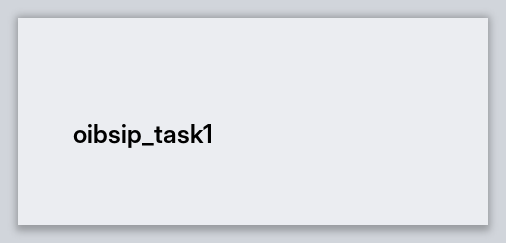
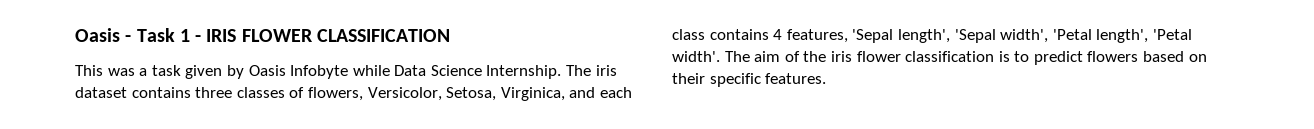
[73,124,213,148] oibsip_task1 -> [75,28,450,42] [75,65,617,79] [75,87,632,101] [672,29,1192,43] [672,51,1207,65] [672,73,827,87] Oasis - Task 1 - IRIS FLOWER CLASSIFICATION // This was a task given by Oasis Infobyte while Data Science Internship. The iris dataset contains three classes of flowers, Versicolor, Setosa, Virginica, and each class contains 4 features, 'Sepal length', 'Sepal width', 'Petal length', 'Petal width'. The aim of the iris flower classification is to predict flowers based on their specific features.

